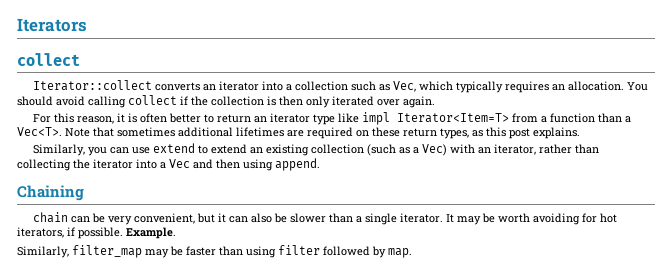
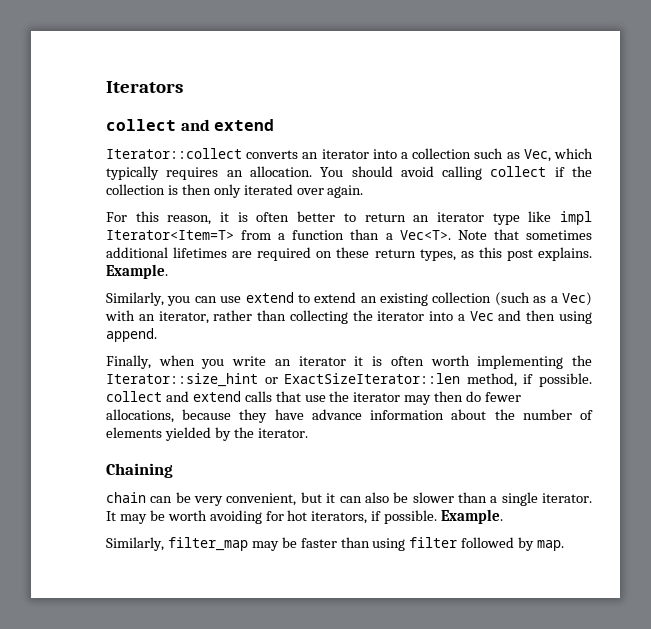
(80, 59) none -> [180,119,275,131] and extend
(580, 133) none -> [106,264,168,279] Example.
(320, 164) none -> [106,355,592,369] [106,373,592,387] [106,391,522,405] [106,409,593,423] [106,427,308,441] // Finally, when you write an iterator it is often worth implementing the Iterator::size_hint or ExactSizeIterator::len method, if possible. collect and extend calls that use the iterator may then do fewer allocations, because they have advance information about the number of elements yielded by the iterator.

